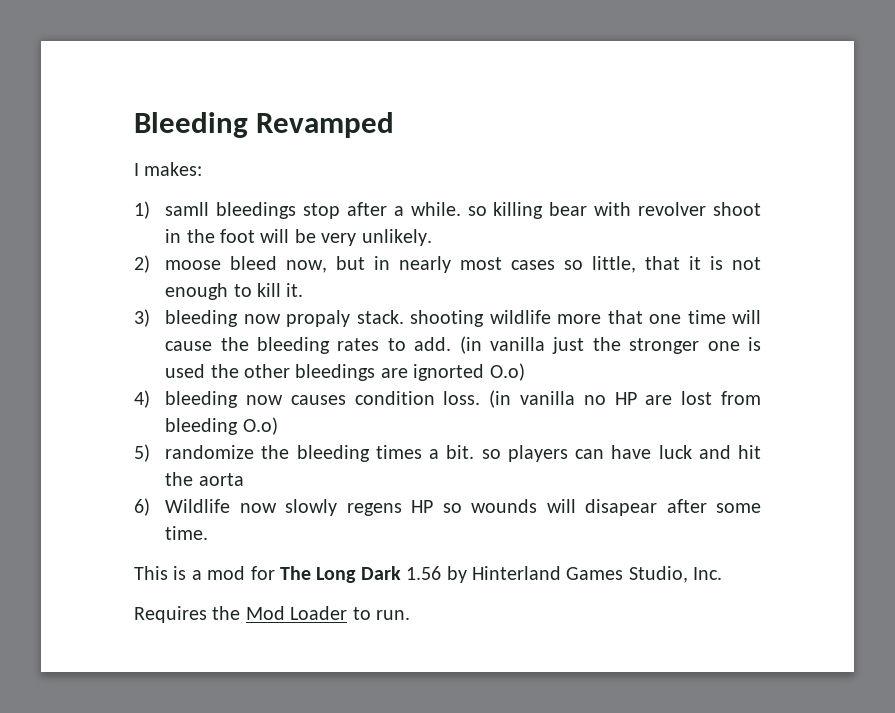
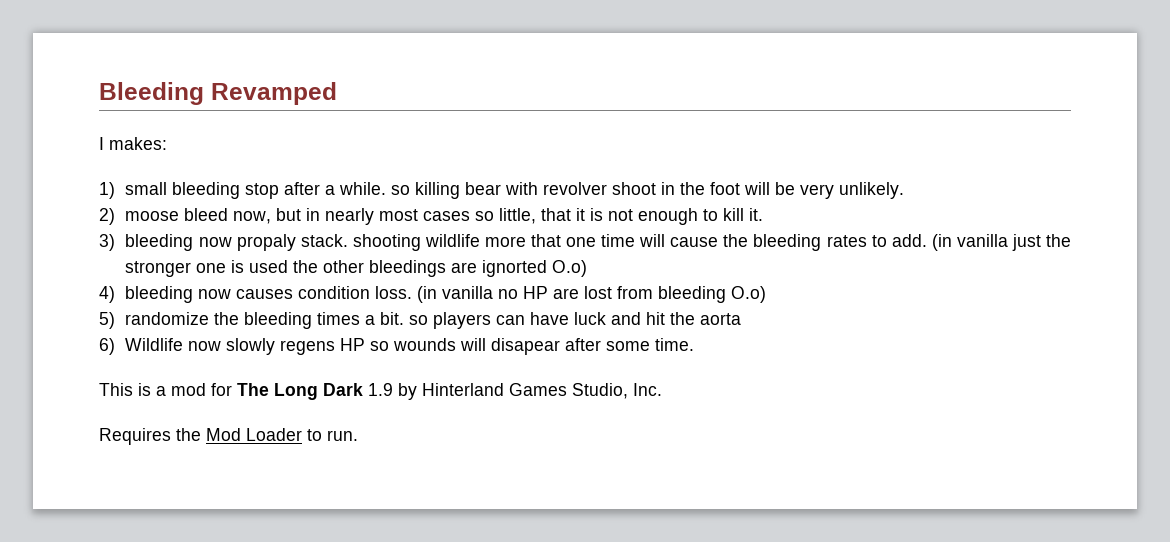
[165,202,297,219] samll bleedings -> [125,182,241,199] small bleeding
[406,566,442,580] 1.56 -> [368,383,393,396] 1.9

